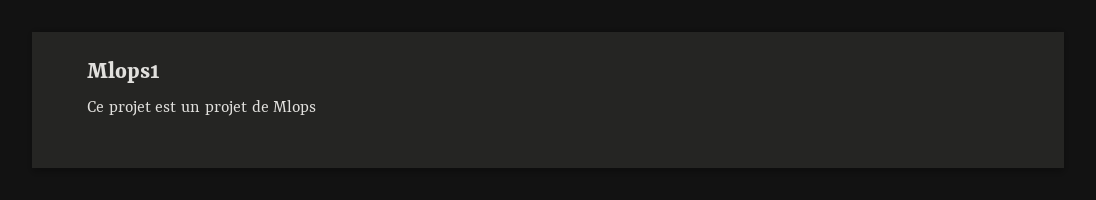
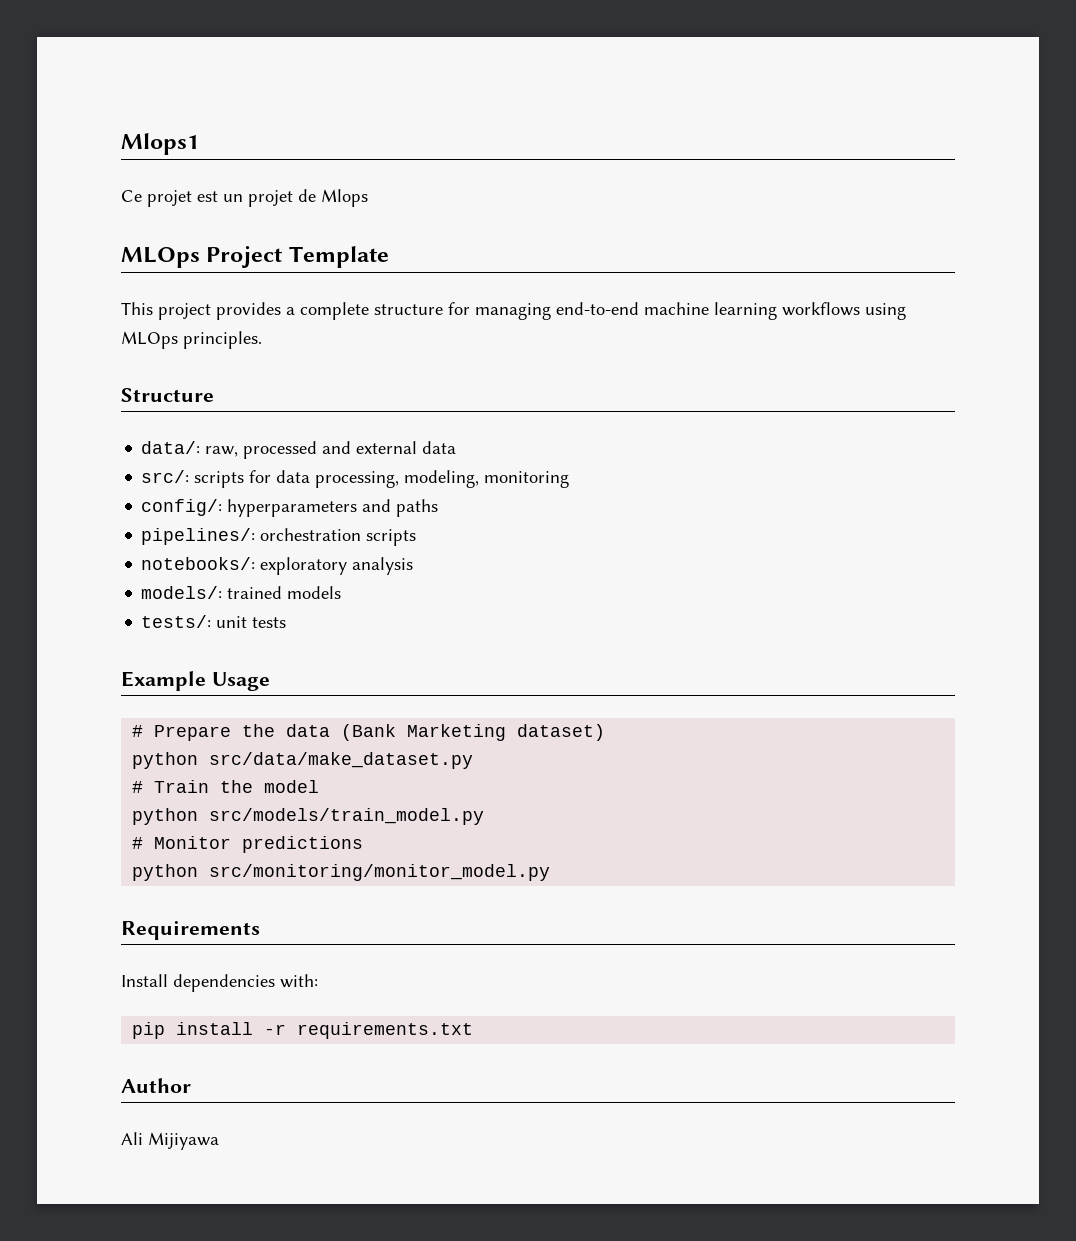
(317, 107) none -> [121,246,389,268] [121,302,906,320] [121,331,262,349] [121,388,214,402] [141,441,457,459] [141,470,570,488] [141,499,439,517] [141,528,417,546] [141,557,414,575] [141,586,342,599] [141,615,287,628] [121,671,270,691] [132,724,606,741] [132,752,474,769] [132,780,320,793] [132,808,485,825] [132,836,364,853] [132,864,551,881] [121,921,260,940] [121,974,318,992] [132,1022,474,1039] [121,1078,191,1093] [121,1132,219,1150] // MLOps Project Template // This project provides a complete structure for managing end-to-end machine learning workflows using MLOps principles. // Structure // data/: raw, processed and external data // src/: scripts for data processing, modeling, monitoring // config/: hyperparameters and paths // pipelines/: orchestration scripts // notebooks/: exploratory analysis // models/: trained models // tests/: unit tests // Example Usage // # Prepare the data (Bank Marketing dataset) // python src/data/make_dataset.py // # Train the model // python src/models/train_model.py // # Monitor predictions // python src/monitoring/monitor_model.py // Requirements // Install dependencies with: // pip install -r requirements.txt // Author // Ali Mijiyawa

